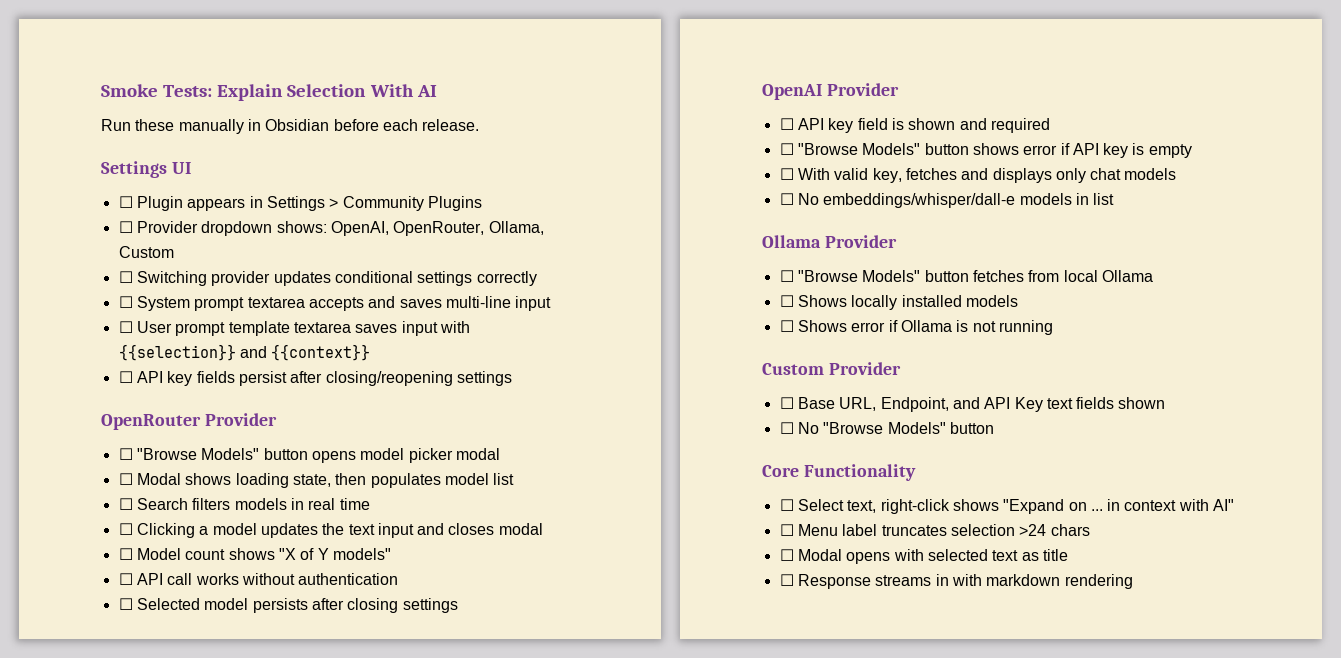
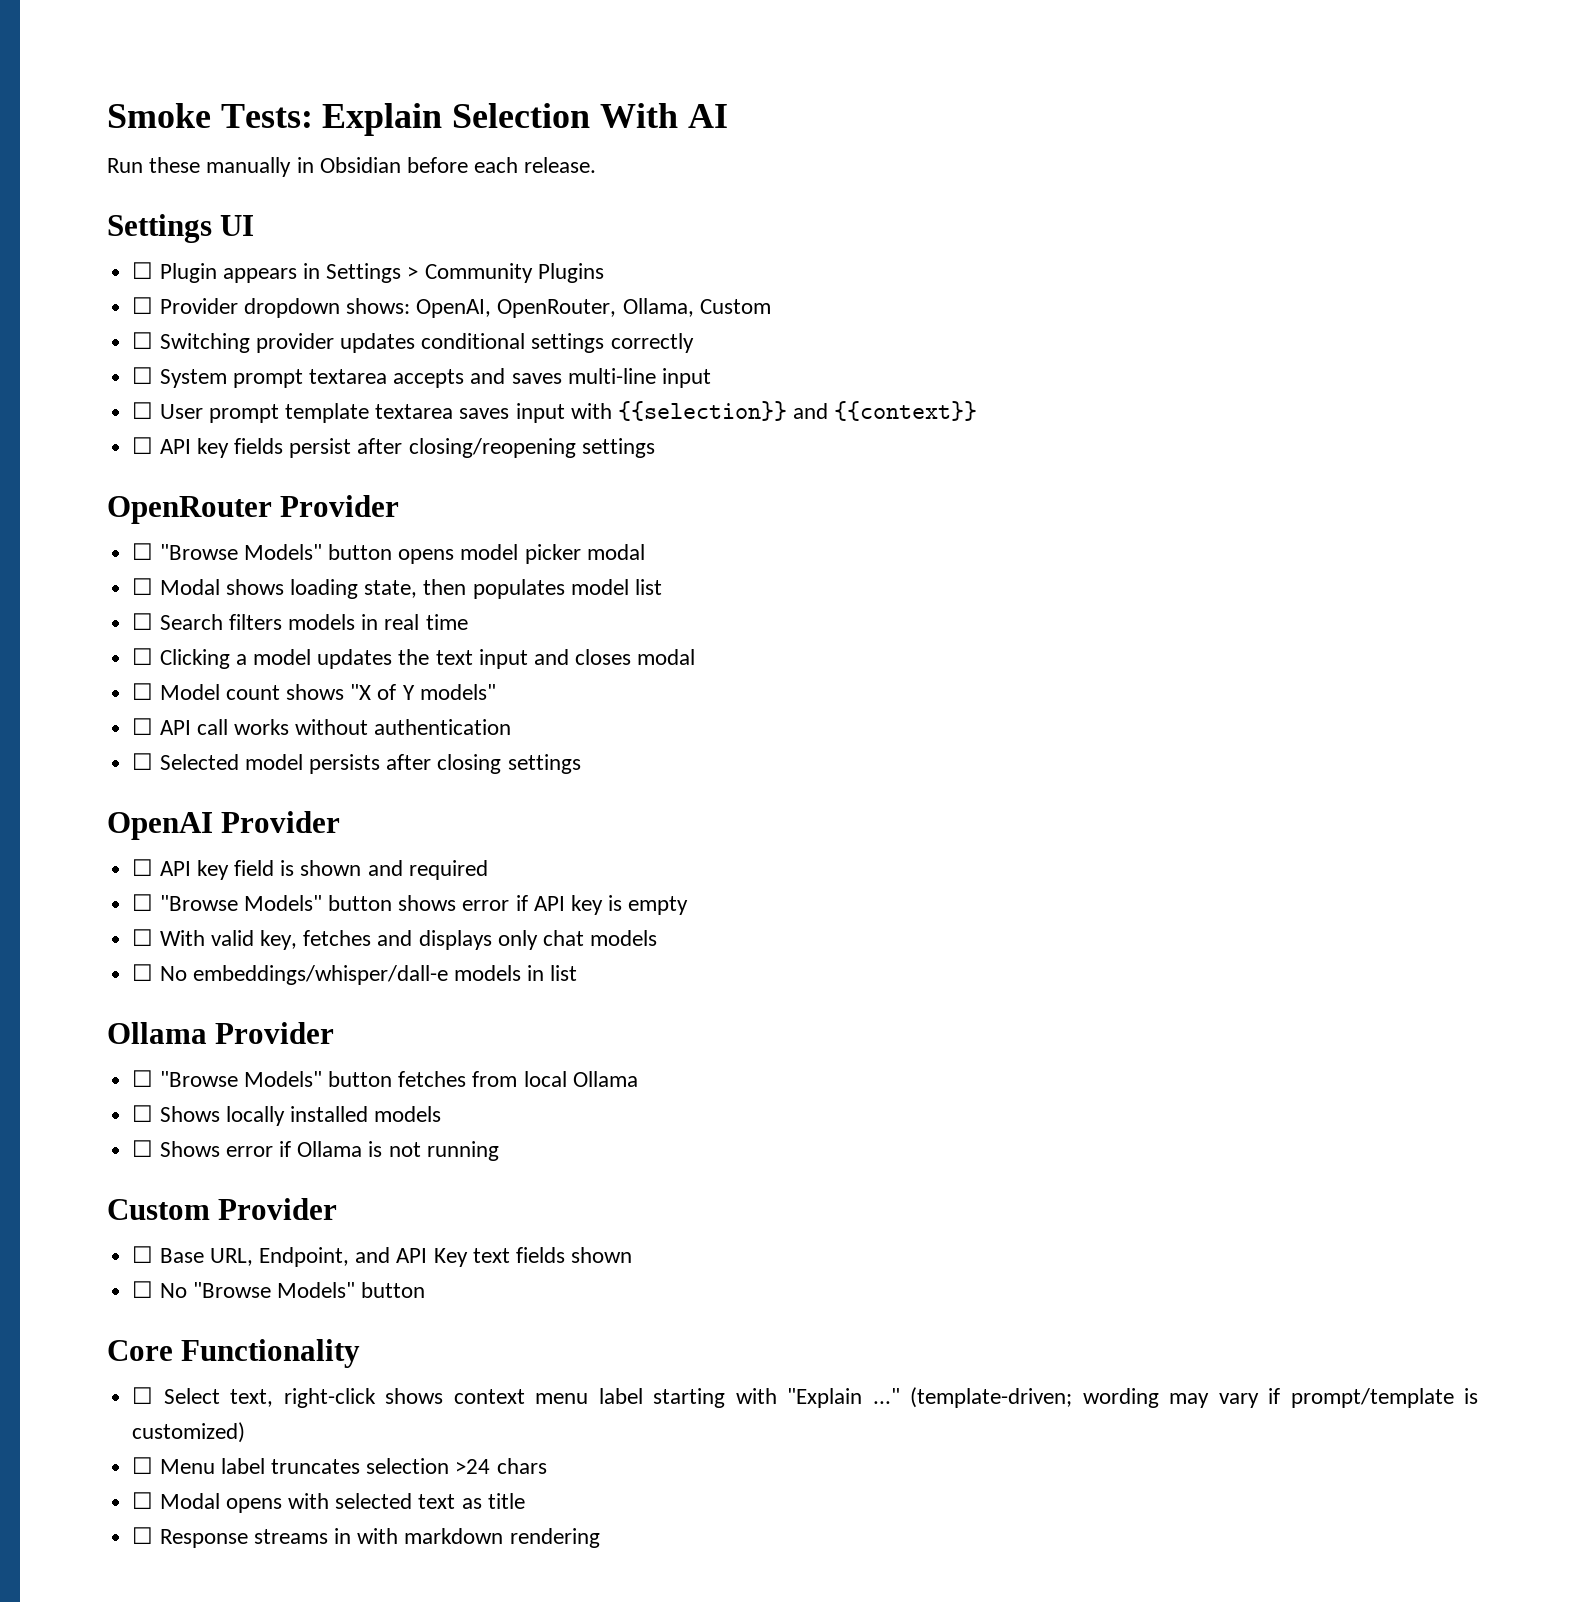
[1003,499,1235,514] "Expand on ... in context with AI" -> [453,1387,1479,1408] [132,1422,246,1443] context menu label starting with "Explain ..." (template-driven; wording may vary if prompt/template is customized)

